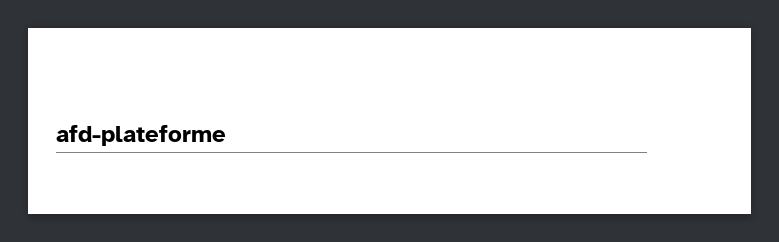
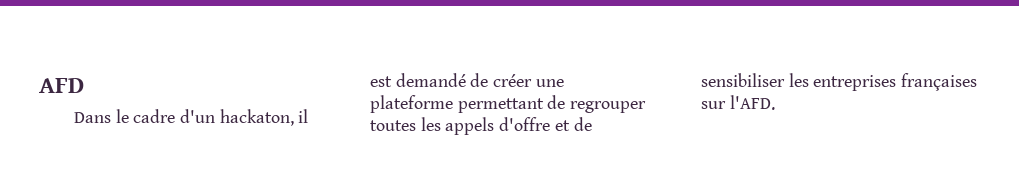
[56,125,226,146] afd-plateforme -> [39,78,84,93] [73,109,309,126] [370,73,564,87] [370,95,647,113] [370,117,592,135] [701,73,978,91] [701,95,775,110] AFD // Dans le cadre d'un hackaton, il est demandé de créer une plateforme permettant de regrouper toutes les appels d'offre et de sensibiliser les entreprises françaises sur l'AFD.

